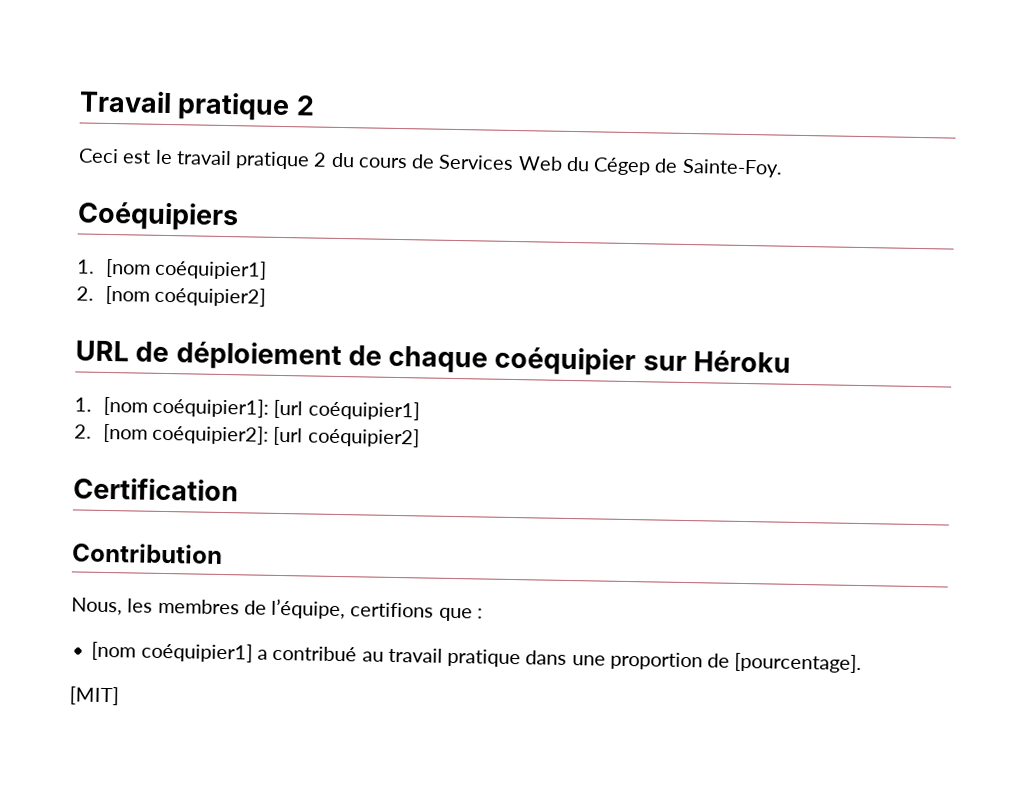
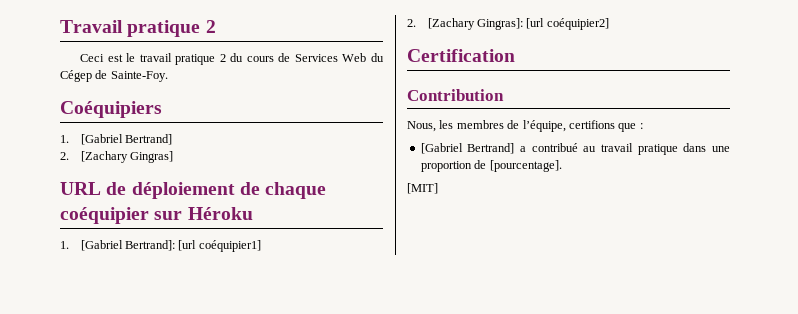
[104,258,268,280] [76,285,267,307] [nom coéquipier1] // 2. [nom coéquipier2] -> [80,134,173,145] [60,151,174,163] [Gabriel Bertrand] // 2. [Zachary Gingras]
[102,396,270,418] [nom coéquipier1]: -> [80,240,176,251] [Gabriel Bertrand]:
[102,423,270,445] [nom coéquipier2]: -> [427,18,524,30] [Zachary Gingras]:
[91,641,253,663] [nom coéquipier1] -> [420,143,515,154] [Gabriel Bertrand]

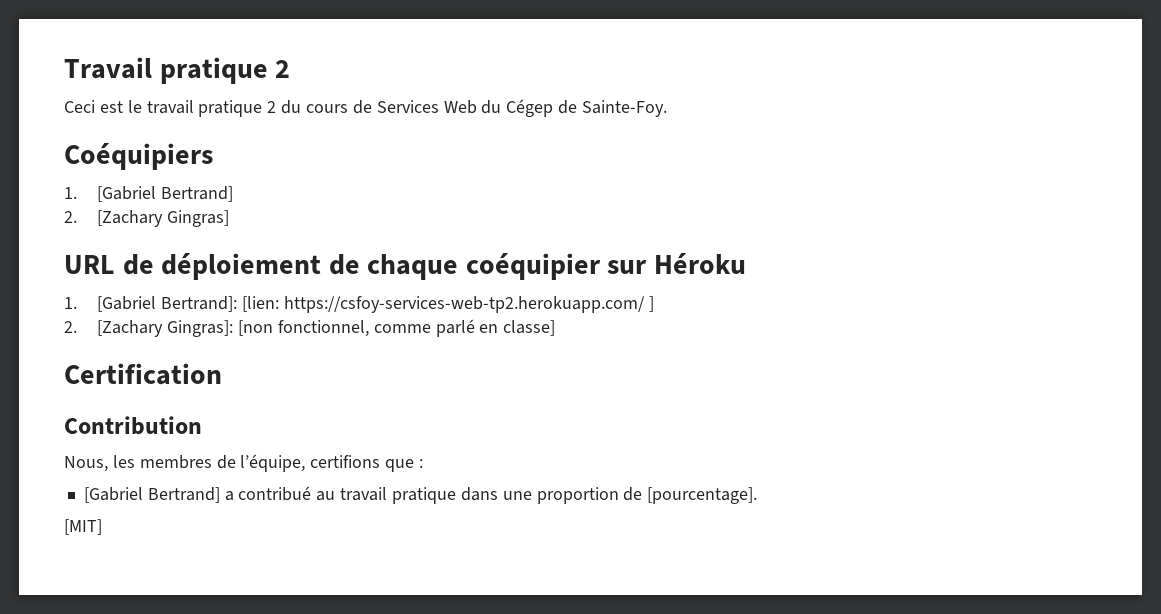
[178,240,261,252] [url coéquipier1] -> [241,296,654,313] [lien: https://csfoy-services-web-tp2.herokuapp.com/ ]
[526,18,609,30] [url coéquipier2] -> [237,319,556,337] [non fonctionnel, comme parlé en classe]

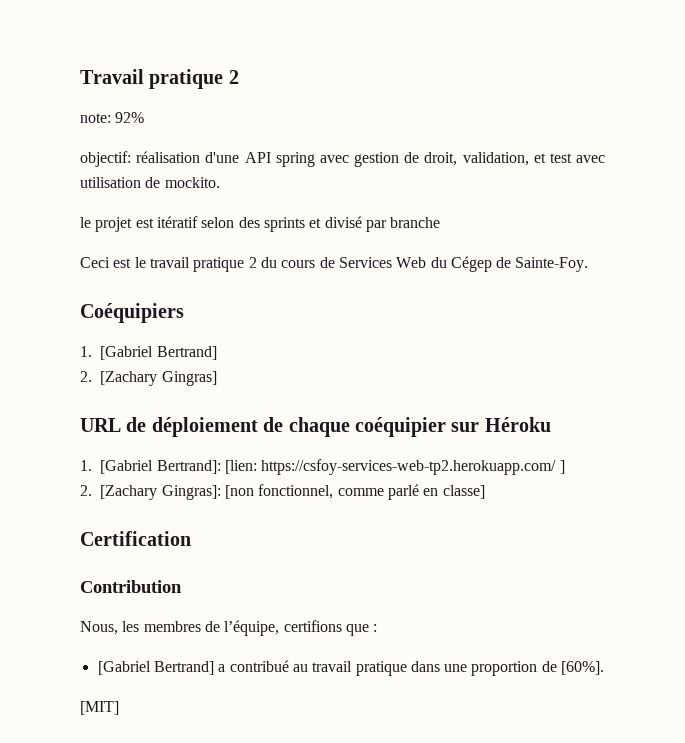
(291, 69) none -> [80,112,145,123] [80,151,605,167] [80,177,220,188] [80,216,441,232] // note: 92% // objectif: réalisation d'une API spring avec gestion de droit, validation, et test avec utilisation de mockito. // le projet est itératif selon des sprints et divisé par branche
[647,487,758,504] [pourcentage]. -> [561,661,605,675] [60%].

